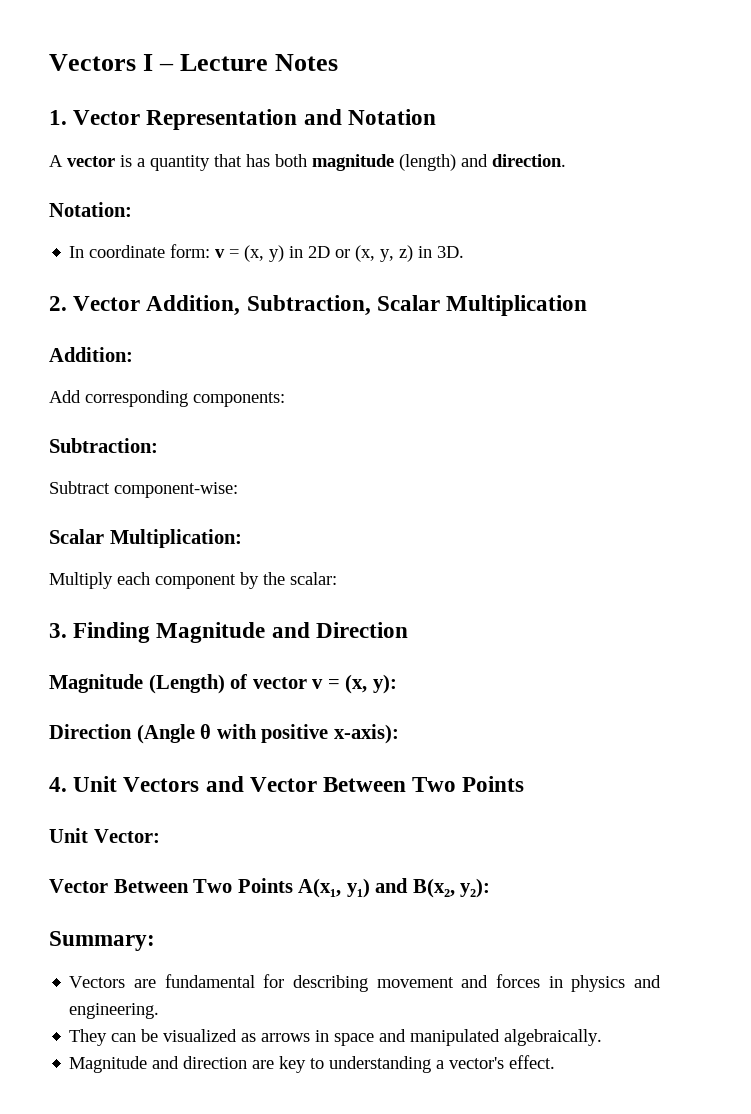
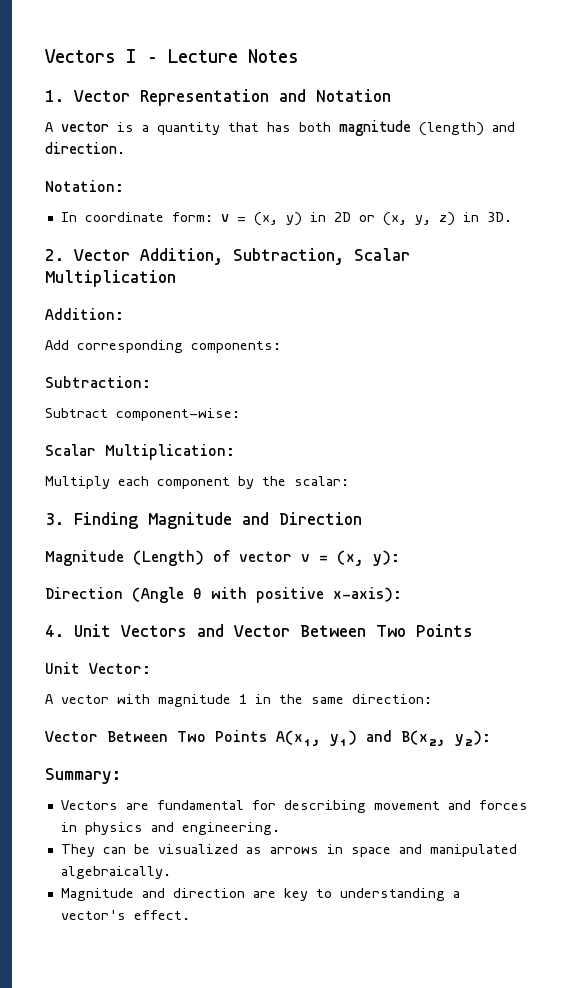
(160, 836) none -> [45,694,432,707] // A vector with magnitude 1 in the same direction:

